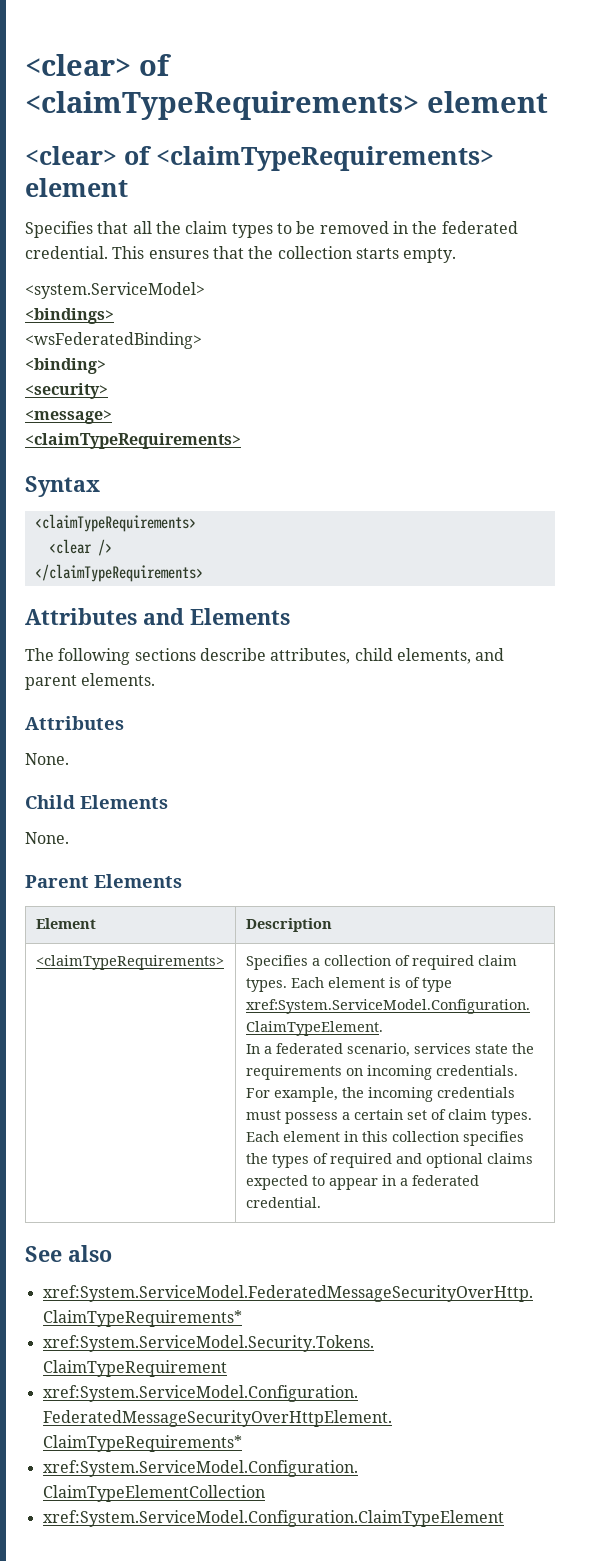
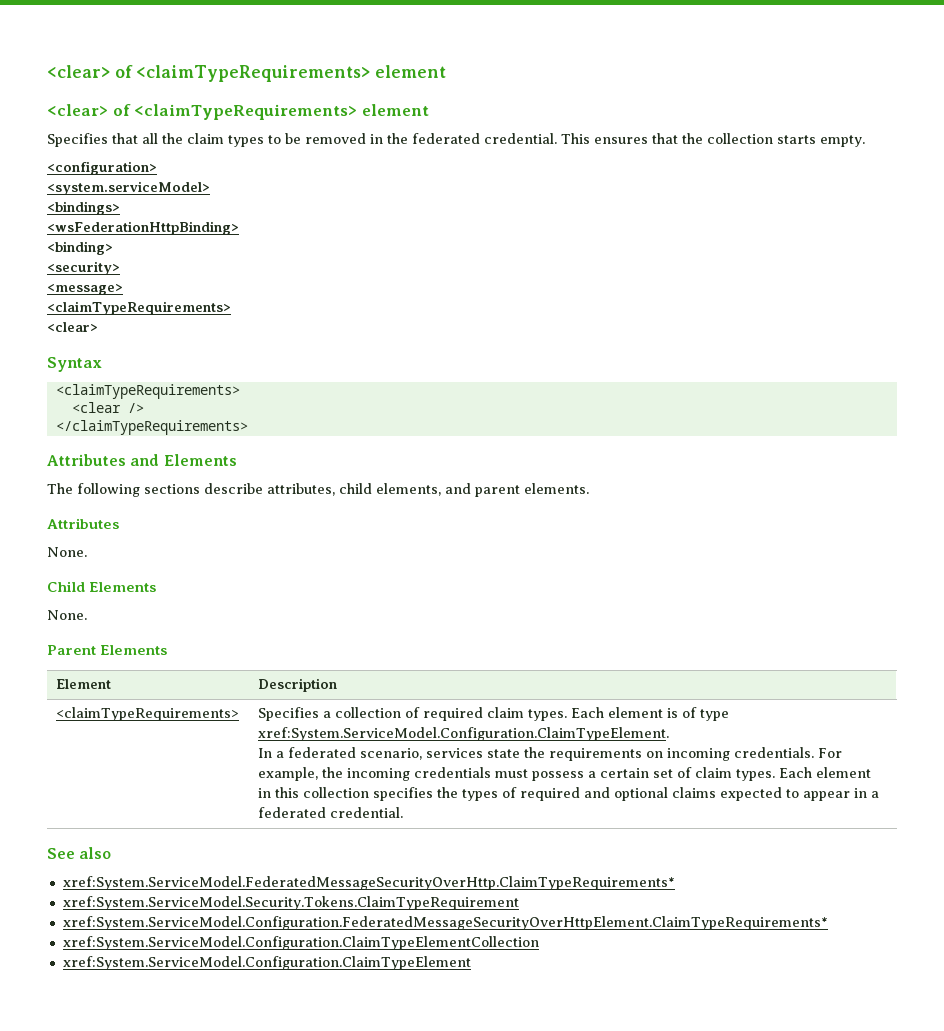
[25,282,205,299] <system.ServiceModel> -> [47,161,157,175] [47,181,210,195] <configuration> // <system.serviceModel>
[25,332,202,349] <wsFederatedBinding> -> [47,221,239,235] <wsFederationHttpBinding>
(241, 441) none -> [47,322,98,332] // <clear>

